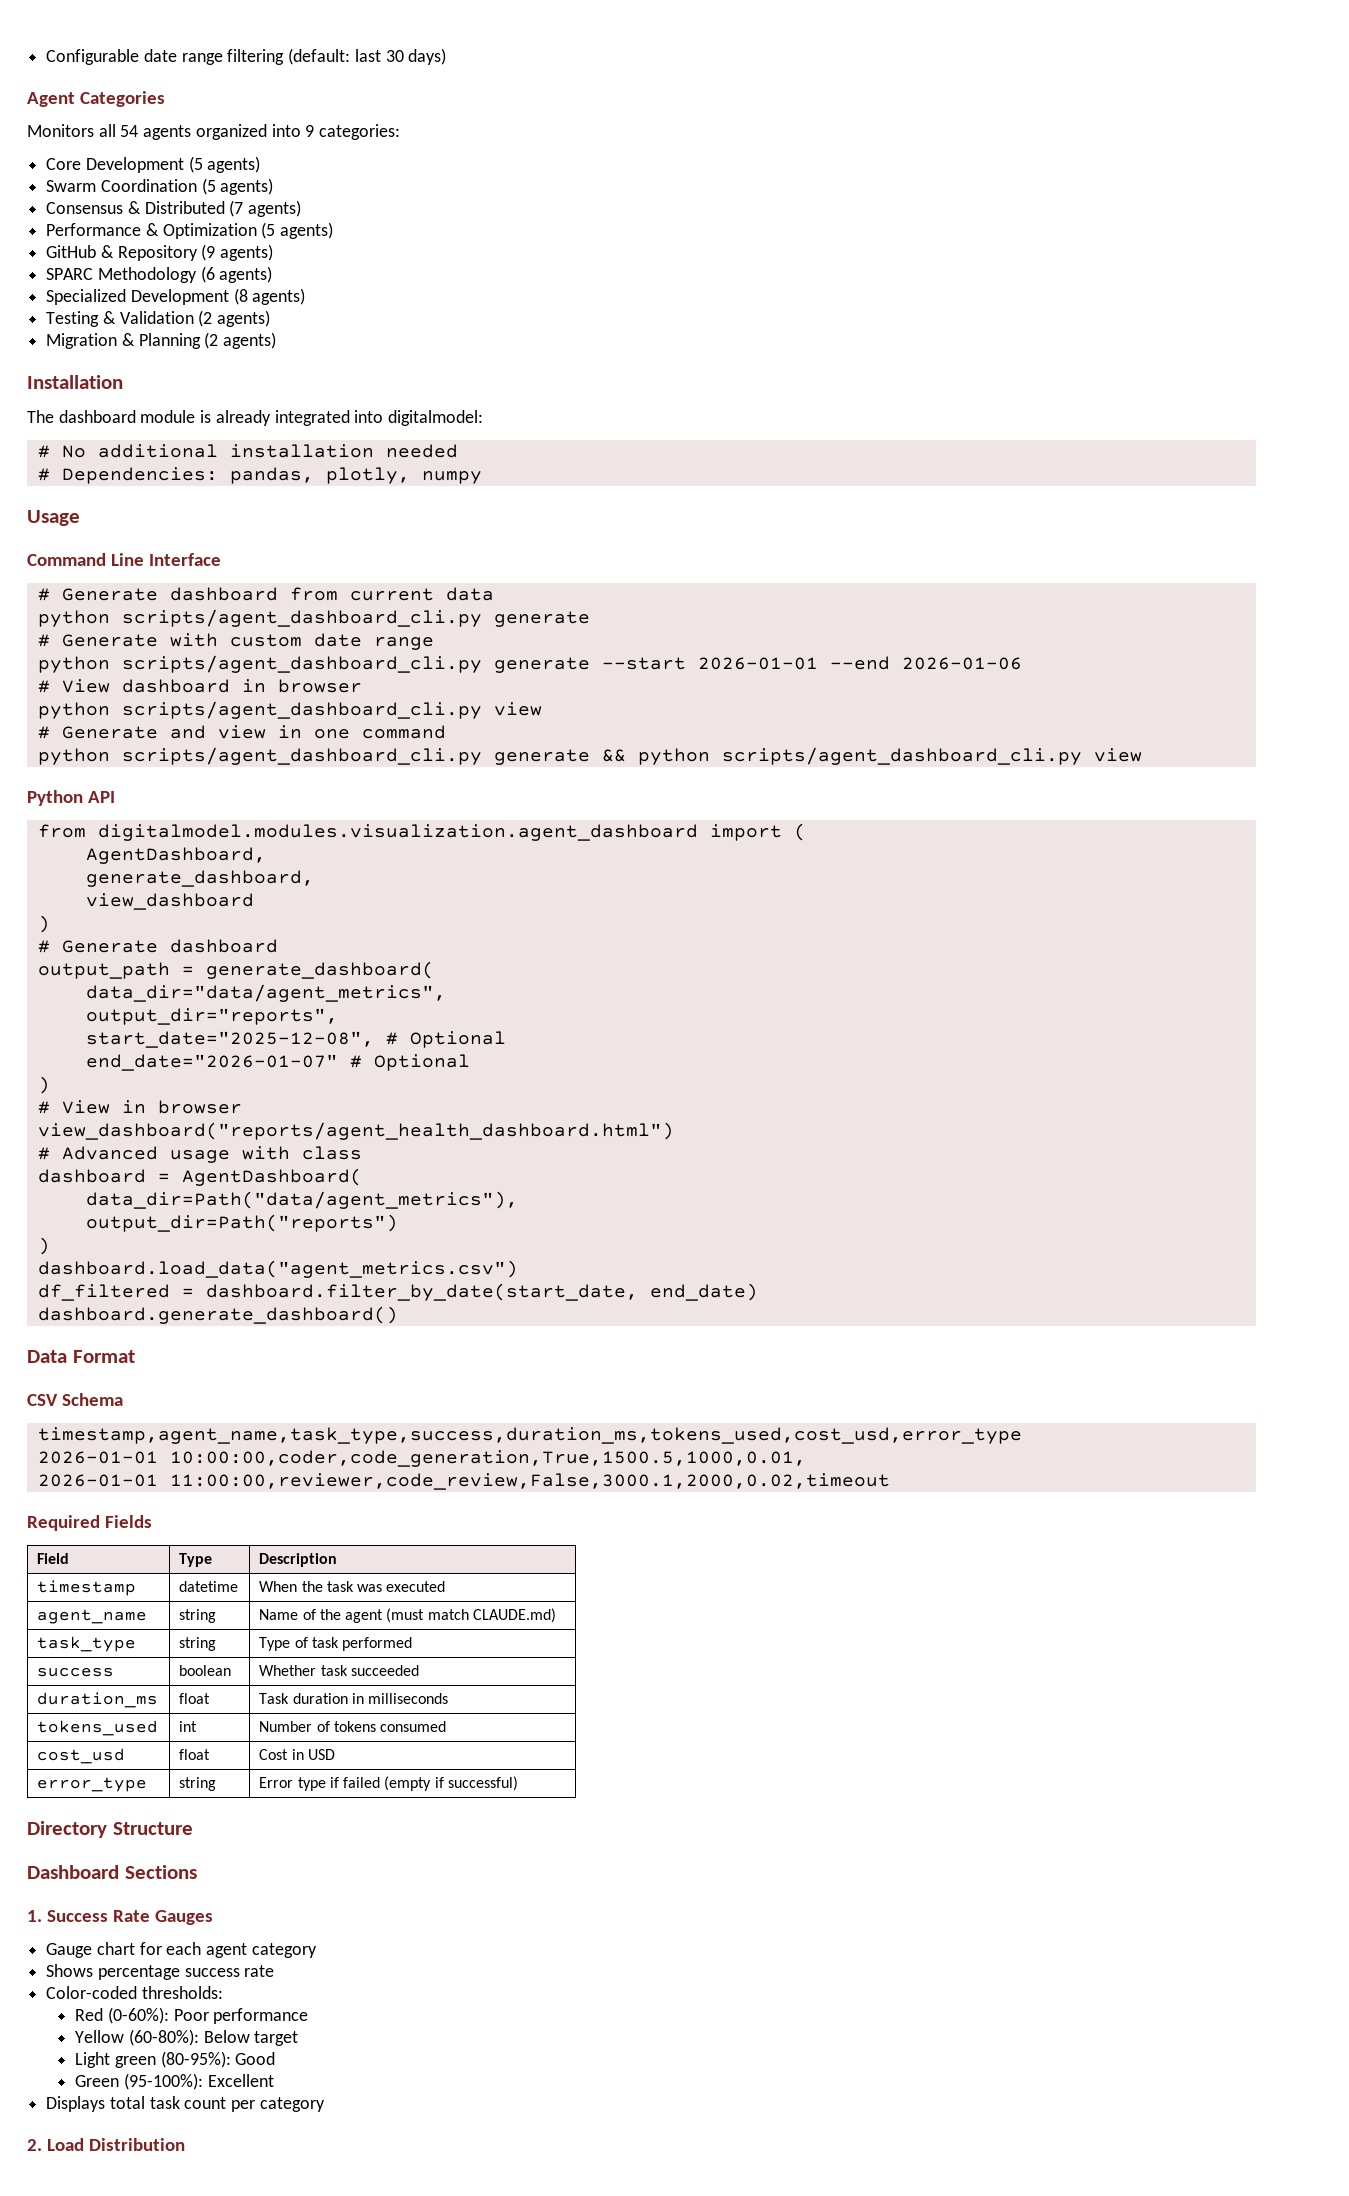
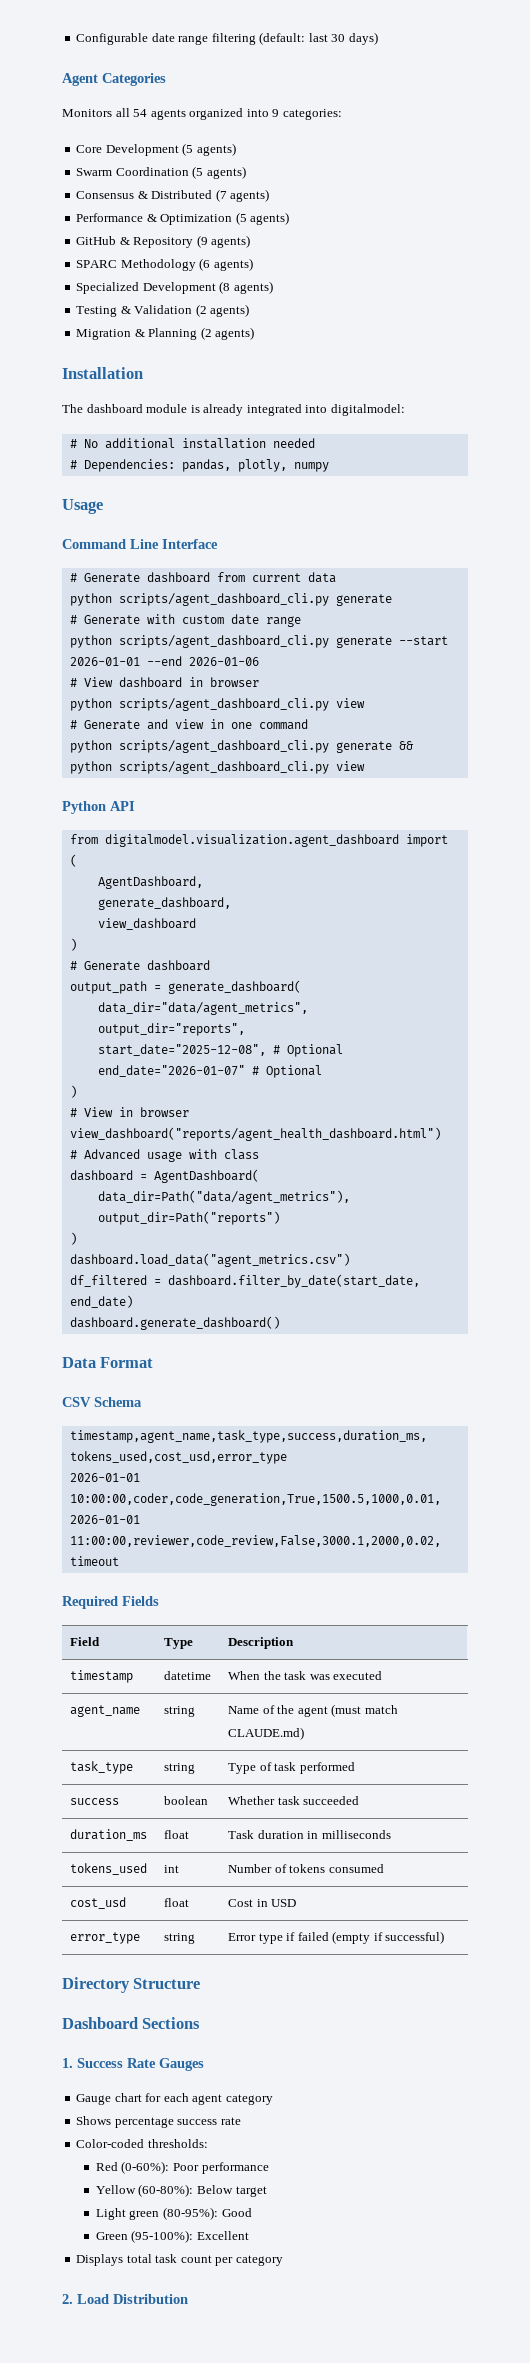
[97,824,698,841] digitalmodel.modules.visualization.agent_dashboard -> [104,834,399,847] digitalmodel.visualization.agent_dashboard

